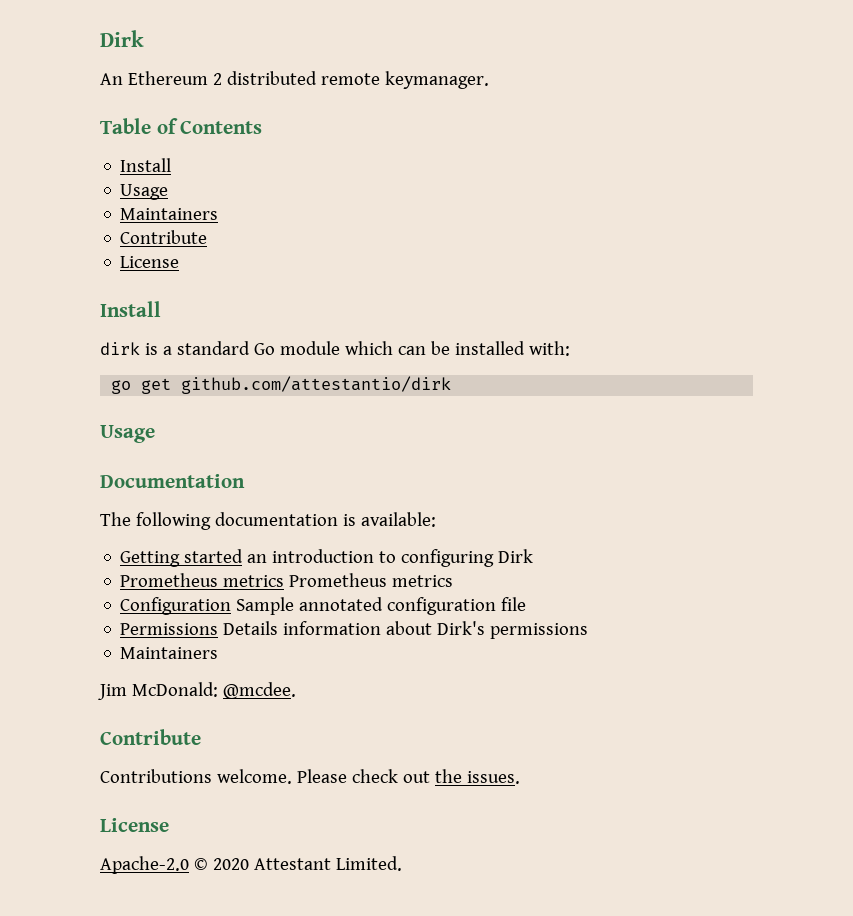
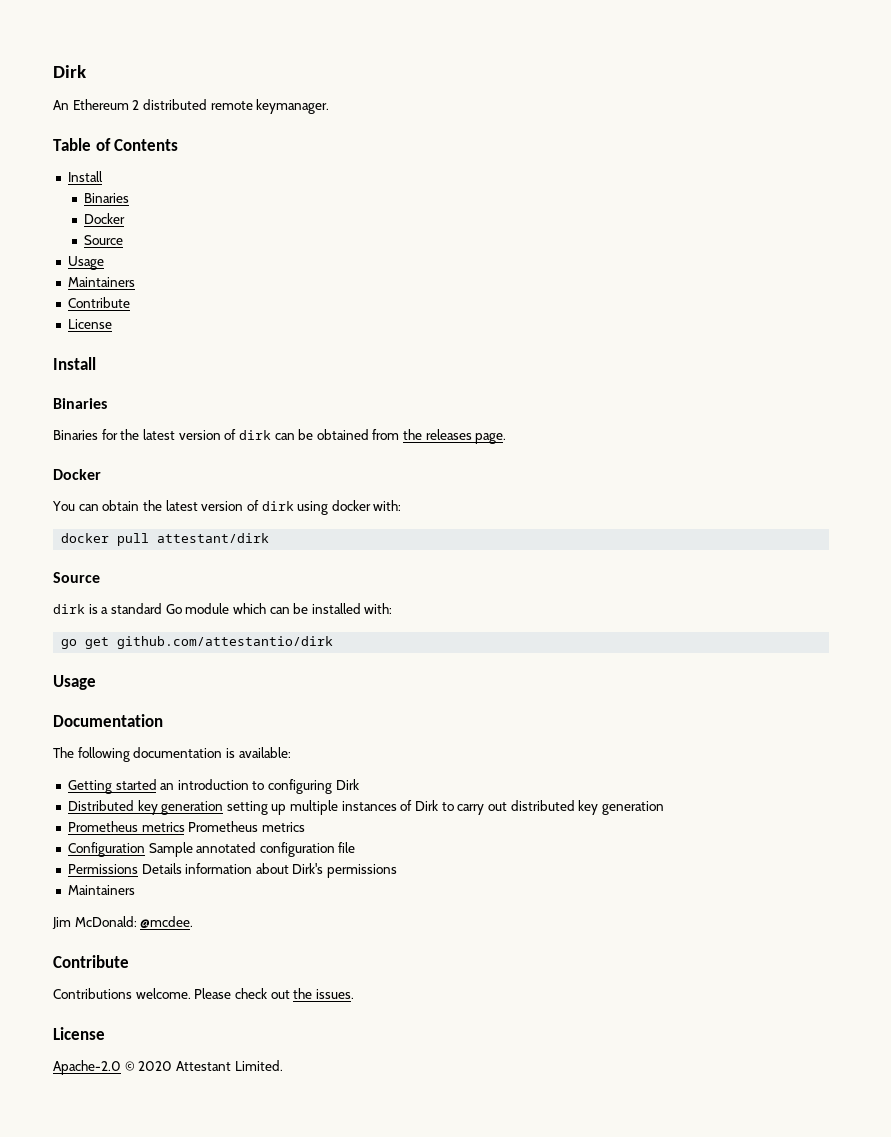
(172, 165) none -> [83,193,129,203] [83,213,125,224] [83,235,123,245] // Binaries // Docker // Source
(161, 309) none -> [53,398,107,409] [53,429,507,444] [53,469,101,480] [52,500,402,515] [61,533,270,546] [53,572,100,583] // Binaries // Binaries for the latest version of dirk can be obtained from the releases page. // Docker // You can obtain the latest version of dirk using docker with: // docker pull attestant/dirk // Source
(534, 556) none -> [67,800,664,815] // Distributed key generation setting up multiple instances of Dirk to carry out distributed key generation

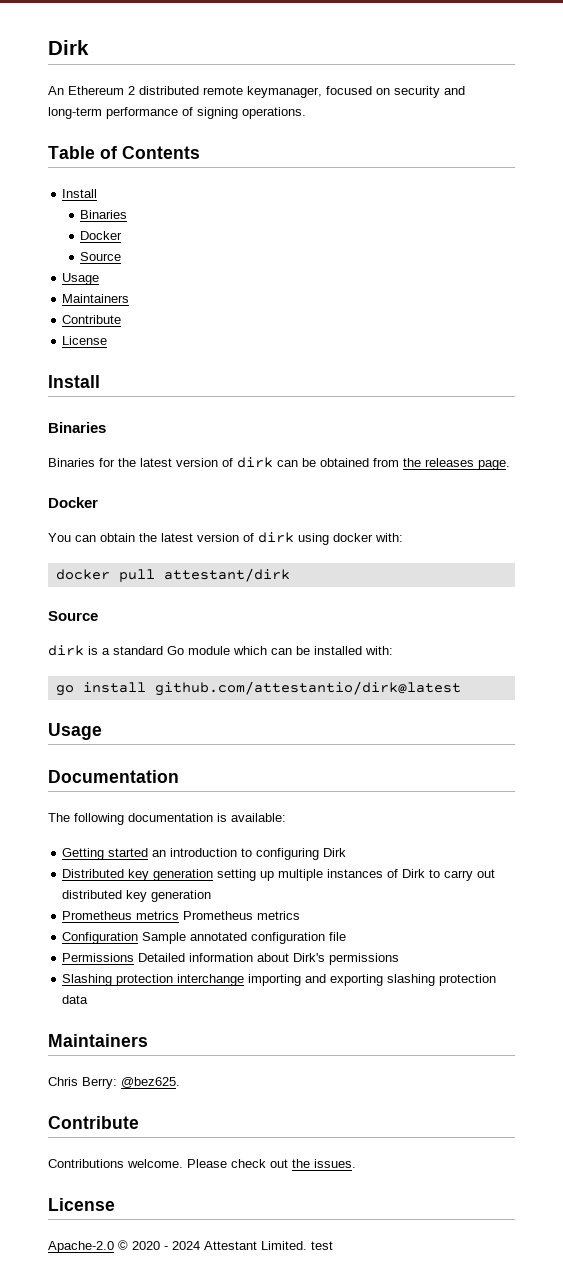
[256,99,330,114] keymanager. -> [247,86,465,98] [48,107,306,119] keymanager, focused on security and long-term performance of signing operations.
[85,636,334,649] get github.com/attestantio/dirk -> [82,681,461,696] install github.com/attestantio/dirk@latest
[141,863,182,874] Details -> [138,953,186,962] Detailed
[67,885,135,895] [52,916,194,929] Maintainers // Jim McDonald: @mcdee. -> [62,974,497,986] [62,995,89,1004] [48,1034,148,1047] [48,1077,180,1089] Slashing protection interchange importing and exporting slashing protection data // Maintainers // Chris Berry: @bez625.
(173, 1066) none -> [164,1241,200,1250] - 2024
(283, 1065) none -> [311,1241,333,1250] test

